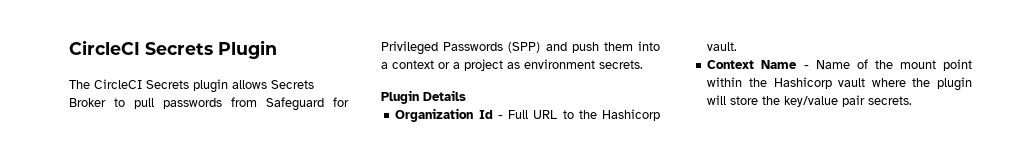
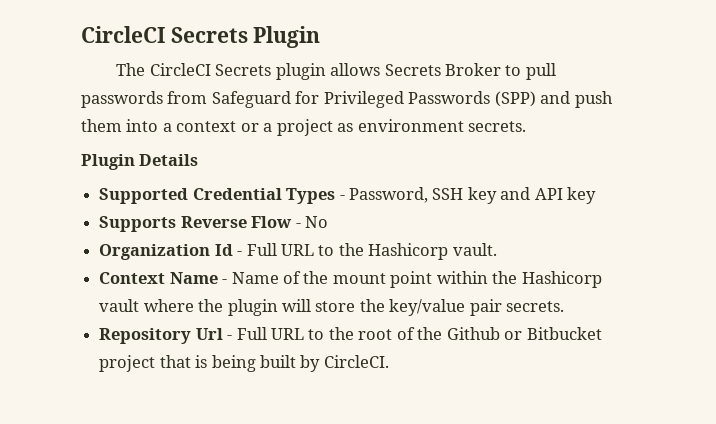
(466, 95) none -> [99,187,597,204] [99,216,328,232] // Supported Credential Types - Password, SSH key and API key // Supports Reverse Flow - No
(913, 100) none -> [99,327,602,344] [99,355,389,372] // Repository Url - Full URL to the root of the Github or Bitbucket project that is being built by CircleCI.

